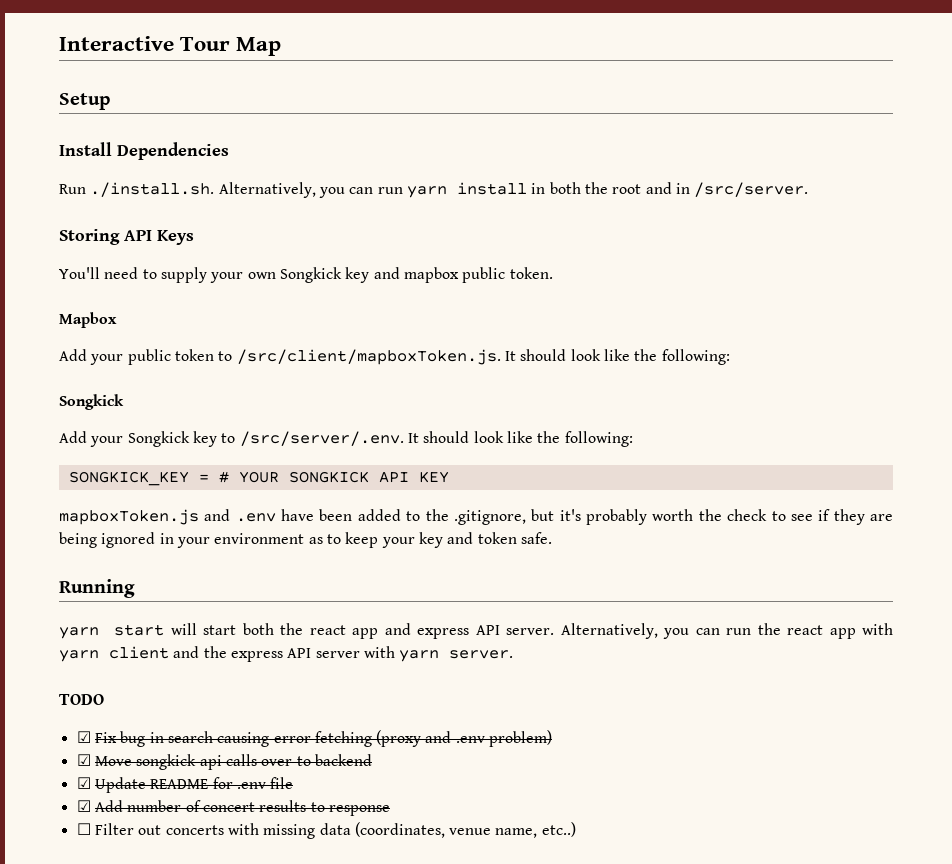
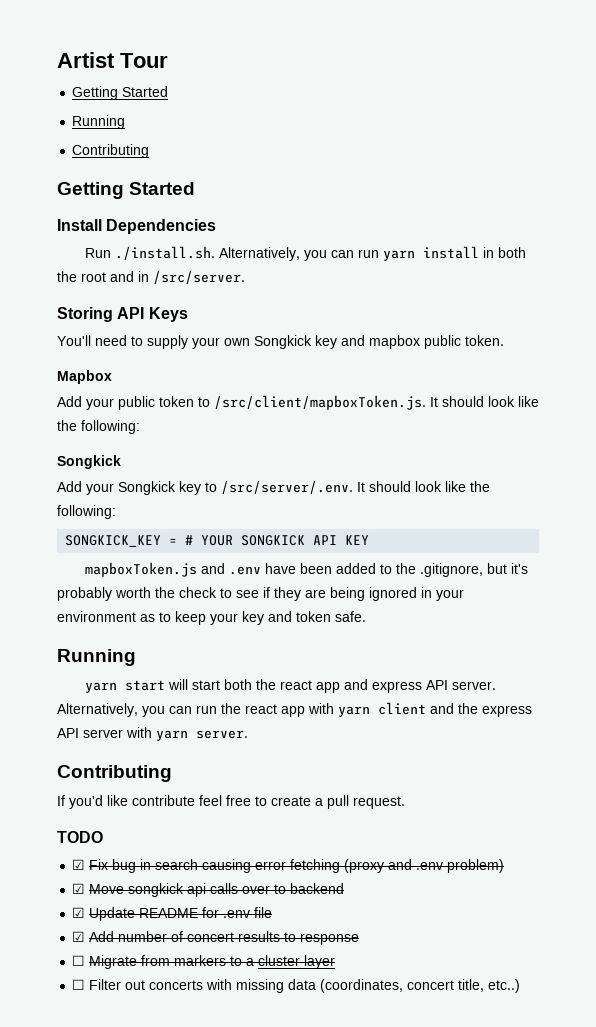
[59,36,174,51] Interactive -> [57,52,115,68] Artist
[236,37,282,56] [59,93,110,110] Map // Setup -> [72,86,169,100] [72,115,126,129] [72,144,150,158] [57,182,196,199] // Getting Started // Running // Contributing // Getting Started
(514, 654) none -> [57,765,172,782] [57,795,405,809] // Contributing // If you'd like contribute feel free to create a pull request.
(390, 810) none -> [72,955,336,969] // ☐ Migrate from markers to a cluster layer
[449,828,538,838] venue name, -> [407,979,485,992] concert title,

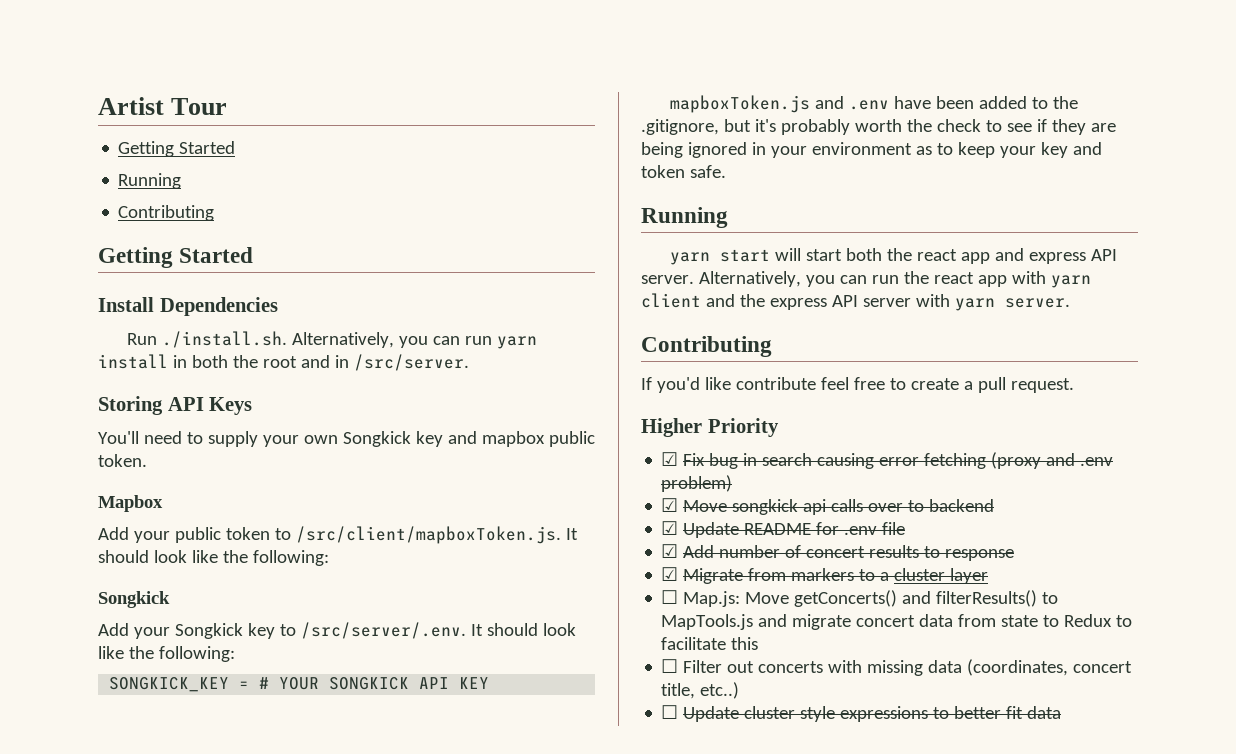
[57,831,103,843] TODO -> [641,418,779,437] Higher Priority
[72,955,86,966] ☐ -> [661,567,679,581] ☑
(336, 962) none -> [661,590,1059,607] [661,614,1133,630] [661,637,759,650] // ☐ Map.js: Move getConcerts() and filterResults() to MapTools.js and migrate concert data from state to Redux to facilitate this
(521, 986) none -> [661,705,1062,722] // ☐ Update cluster style expressions to better fit data

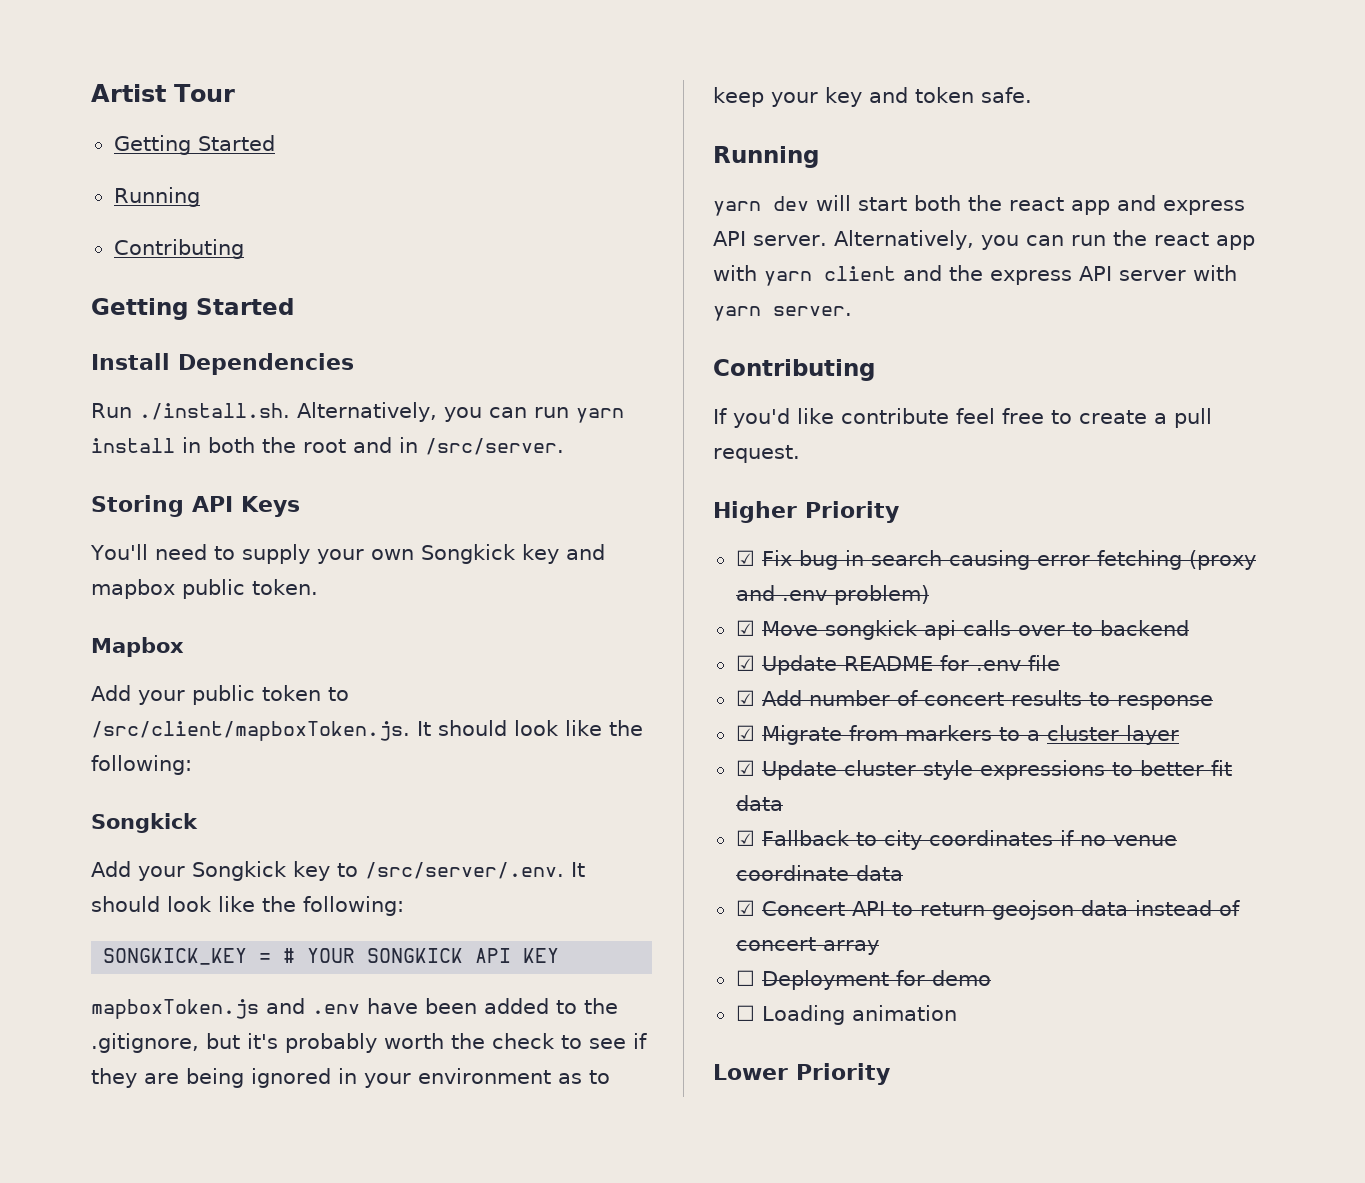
[720,249,771,262] start -> [773,196,809,211] dev
[661,590,1059,607] [661,614,1133,630] [661,637,759,650] [661,659,1133,676] [661,682,740,699] [661,705,679,719] ☐ Map.js: Move getConcerts() and filterResults() to MapTools.js and migrate concert data from state to Redux to facilitate this // ☐ Filter out concerts with missing data (coordinates, concert title, etc..) // ☐ -> [735,760,755,776] ☑
(1062, 712) none -> [735,830,1177,850] [735,865,903,881] [735,900,1240,920] [735,937,879,955] [735,970,991,990] [735,1005,957,1025] [713,1063,890,1085] // ☑ Fallback to city coordinates if no venue coordinate data // ☑ Concert API to return geojson data instead of concert array // ☐ Deployment for demo // ☐ Loading animation // Lower Priority

